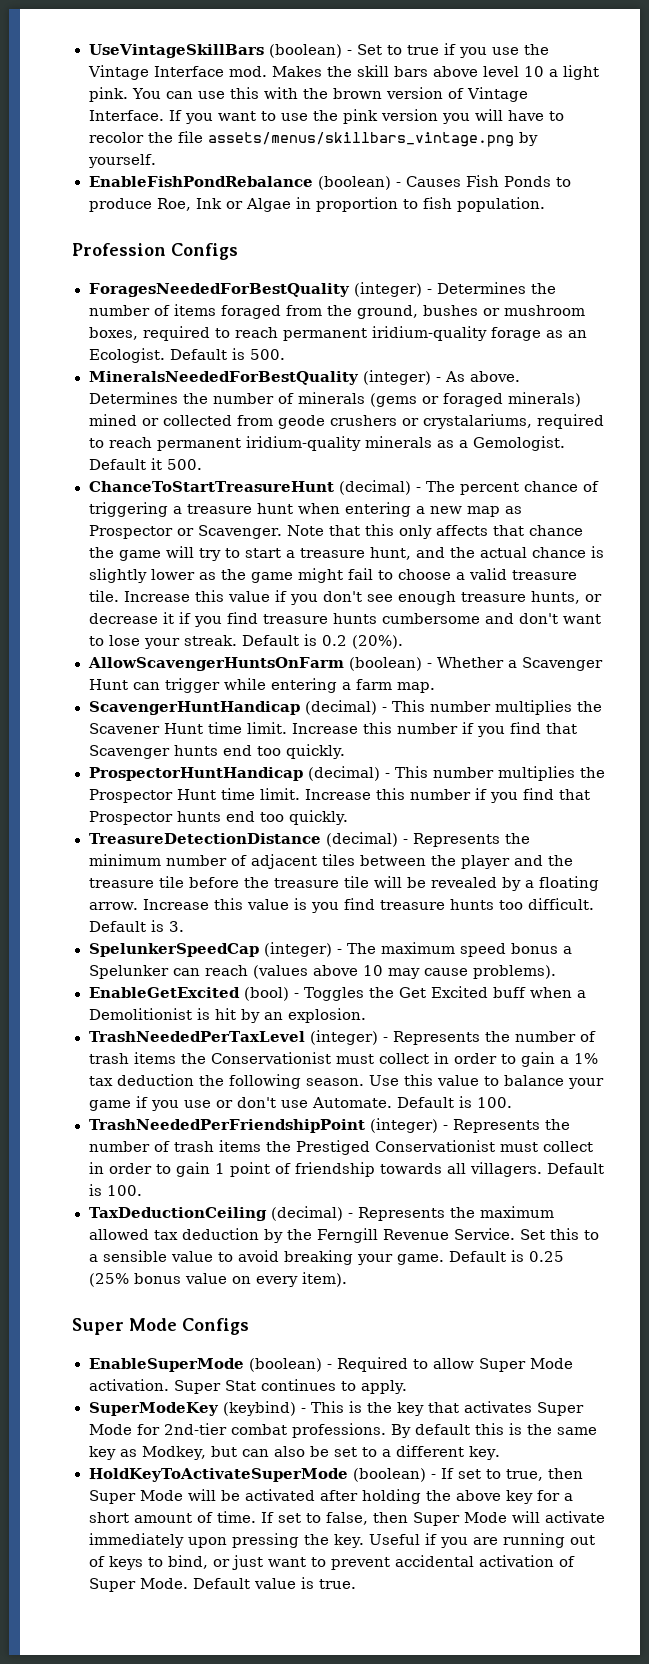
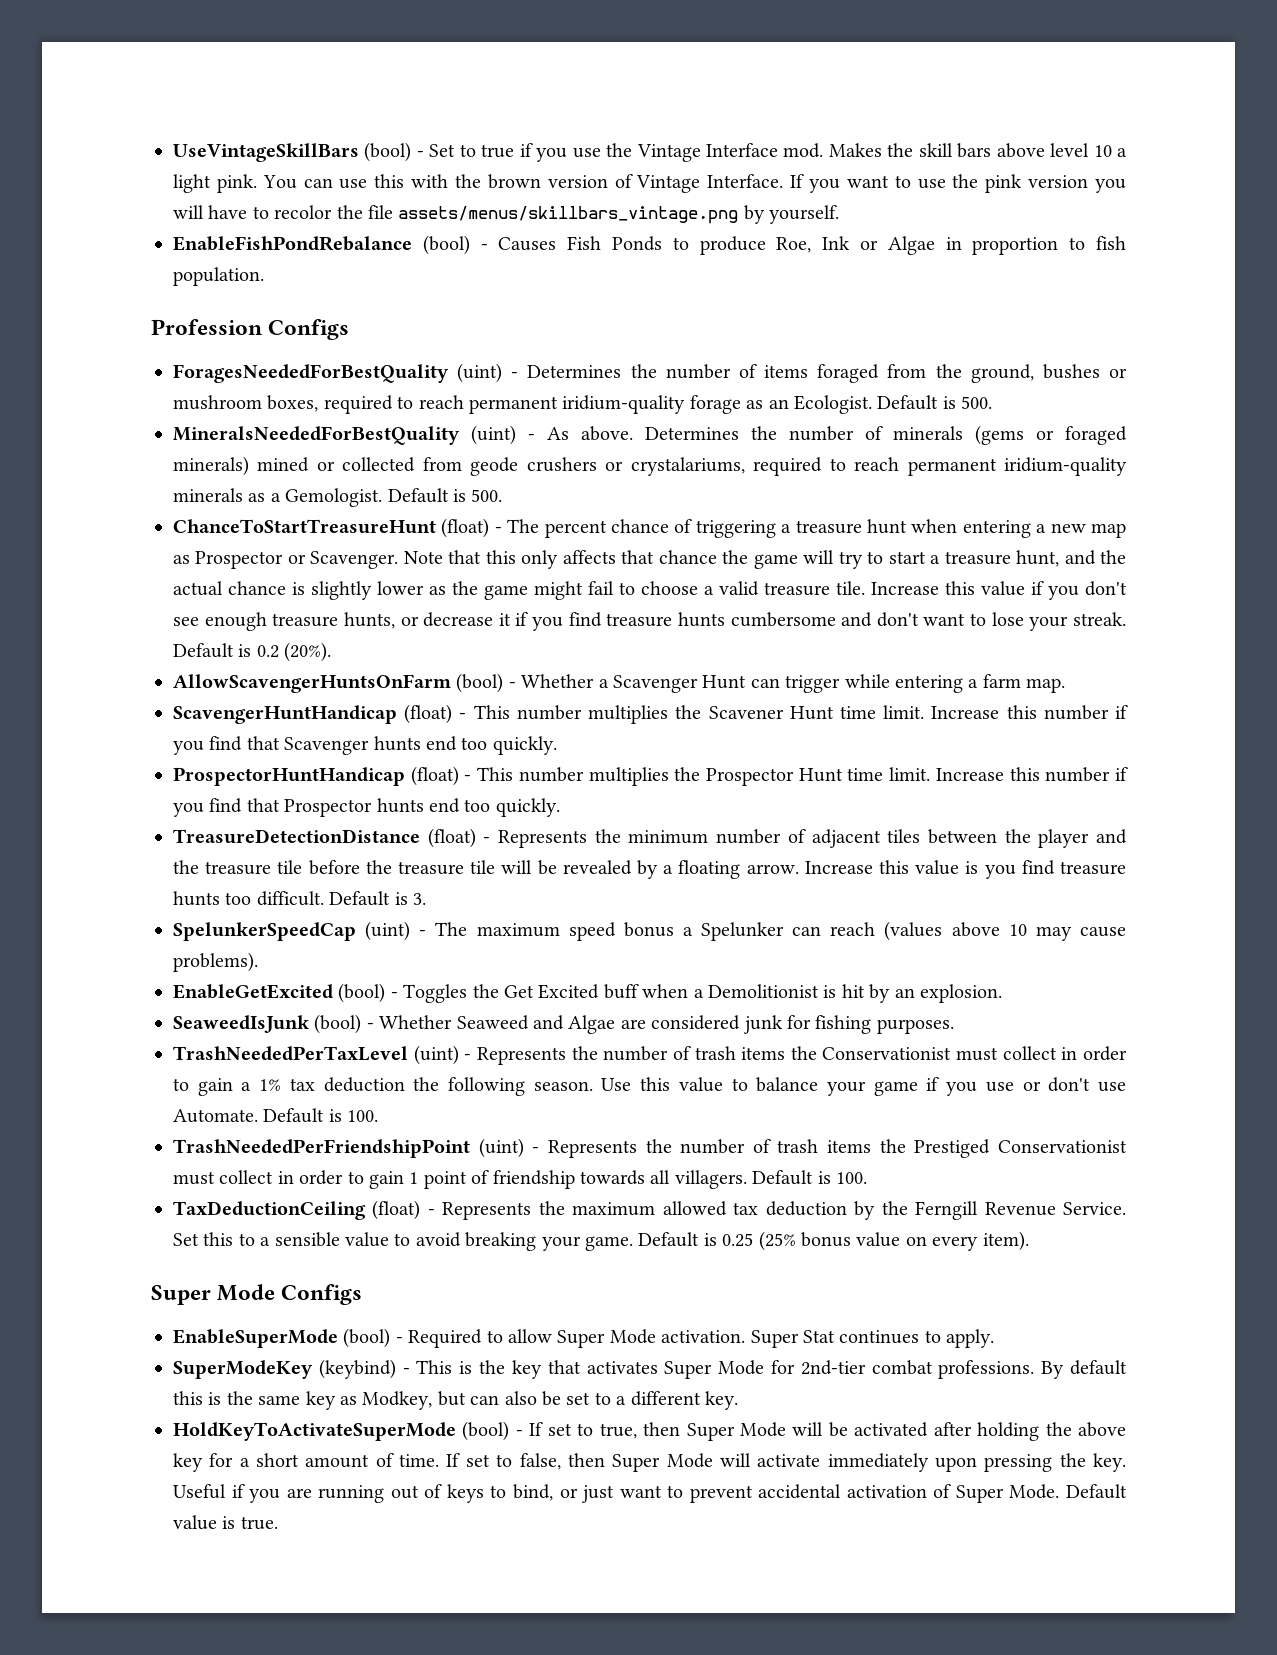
[268,44,342,58] (boolean) -> [364,142,412,162] (bool)
[317,176,391,190] (boolean) -> [422,235,470,255] (bool)
[353,282,422,297] (integer) -> [457,363,503,383] (uint)
[362,370,431,385] (integer) -> [471,425,516,445] (uint)
[150,458,162,470] it -> [453,489,466,502] is
[339,480,412,495] (decimal) -> [441,518,490,538] (float)
[348,657,422,671] (boolean) -> [456,673,504,693] (bool)
[304,700,377,715] (decimal) -> [404,704,453,724] (float)
[307,766,380,781] (decimal) -> [410,766,459,786] (float)
[326,832,399,847] (decimal) -> [427,828,476,848] (float)
[263,942,332,957] (integer) -> [365,921,411,941] (uint)
(366, 1015) none -> [173,1014,954,1034] // SeaweedIsJunk (bool) - Whether Seaweed and Algae are considered junk for fishing purposes.
[310,1030,379,1045] (integer) -> [413,1045,459,1065] (uint)
[370,1118,439,1133] (integer) -> [478,1138,524,1158] (uint)
[271,1206,344,1221] (decimal) -> [372,1200,421,1220] (float)
[248,1358,322,1372] (boolean) -> [343,1328,391,1348] (bool)
[353,1468,427,1482] (boolean) -> [462,1421,510,1441] (bool)

